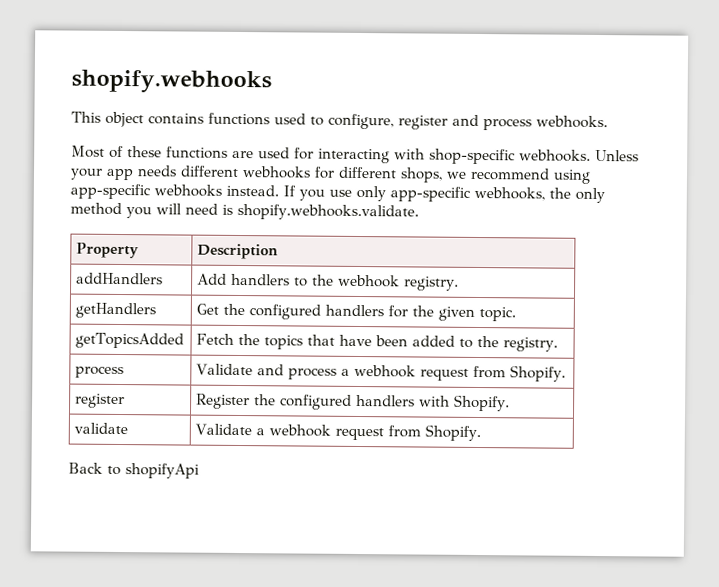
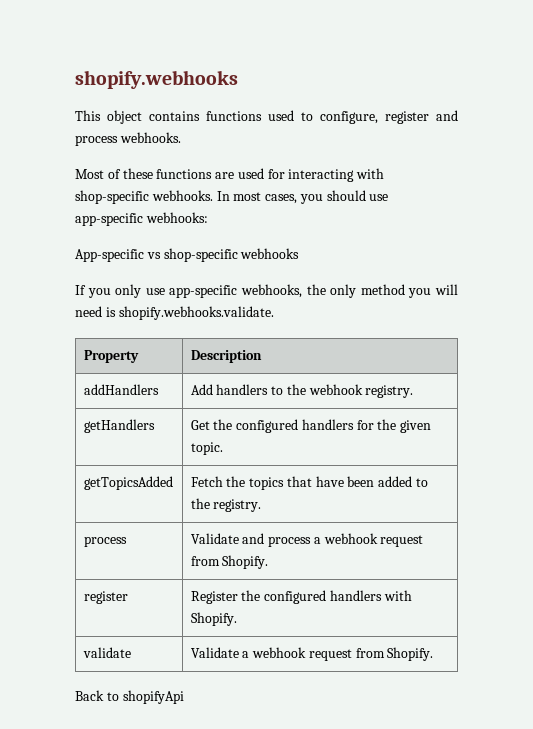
[595,149,639,162] [70,165,591,184] [70,183,386,202] Unless your app needs different webhooks for different shops, we recommend using app-specific webhooks instead. If you use only -> [216,190,389,204] [75,212,208,226] [75,248,300,262] [75,284,165,298] In most cases, you should use app-specific webhooks: // App-specific vs shop-specific webhooks // If you only use

